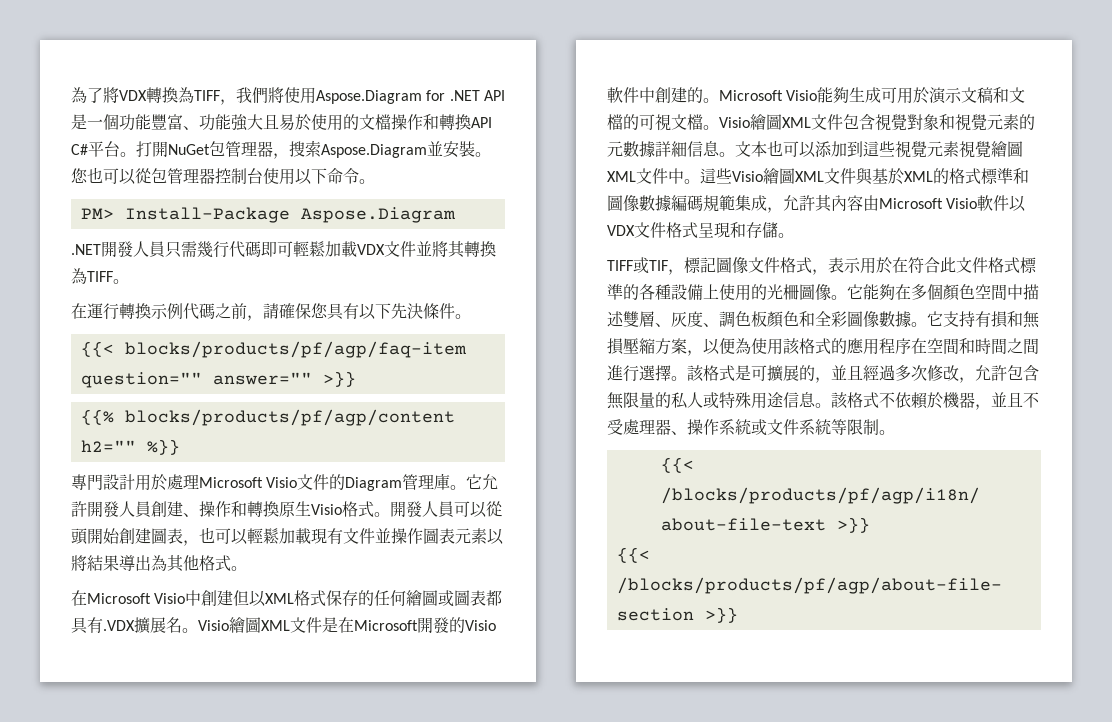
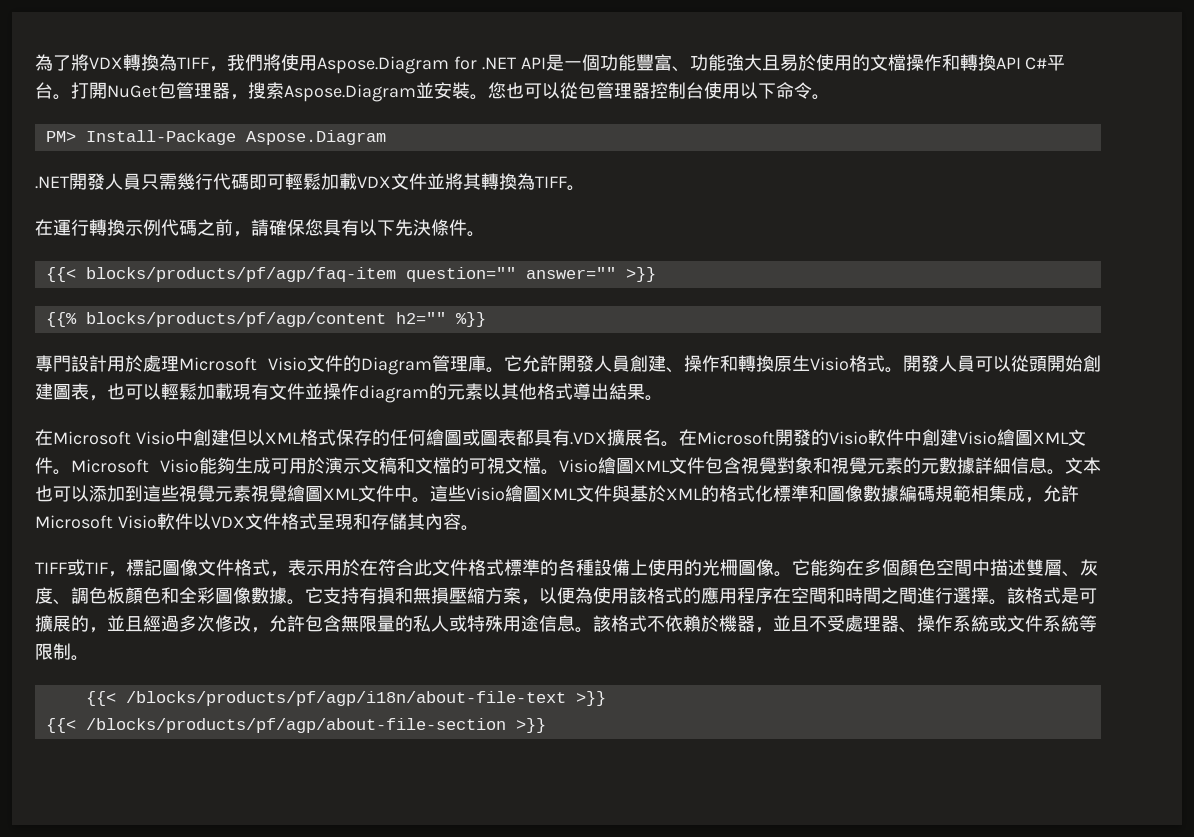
[423,528,504,545] [71,555,231,572] 圖表元素以將結果導出為其他格式 -> [359,383,645,403] diagram的元素以其他格式導出結果
[198,617,338,633] Visio繪圖XML文件是 -> (679, 444) none
[687,87,703,103] 的 -> [957,429,1086,446] [35,457,53,474] Visio繪圖XML文件
(981, 176) none -> [755,485,773,502] 化
(735, 203) none -> [971,485,989,502] 相
[815,195,879,212] 其內容由 -> (1079, 493) none
(778, 230) none -> [406,513,461,530] 其內容

